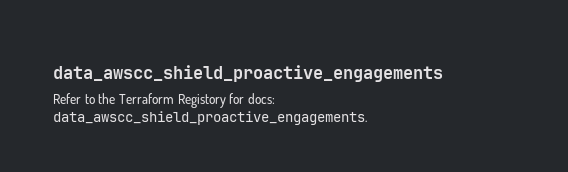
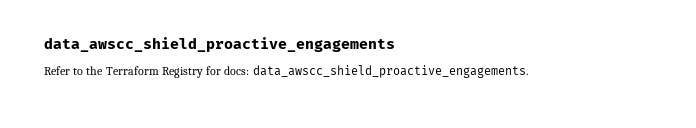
[177,94,226,108] Registory -> [161,67,203,78] Registry

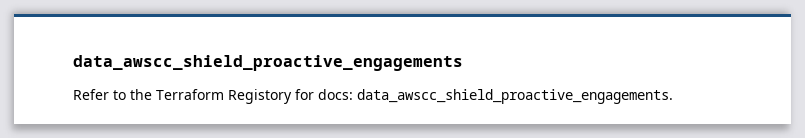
[161,67,203,78] Registry -> [228,89,292,104] Registory

